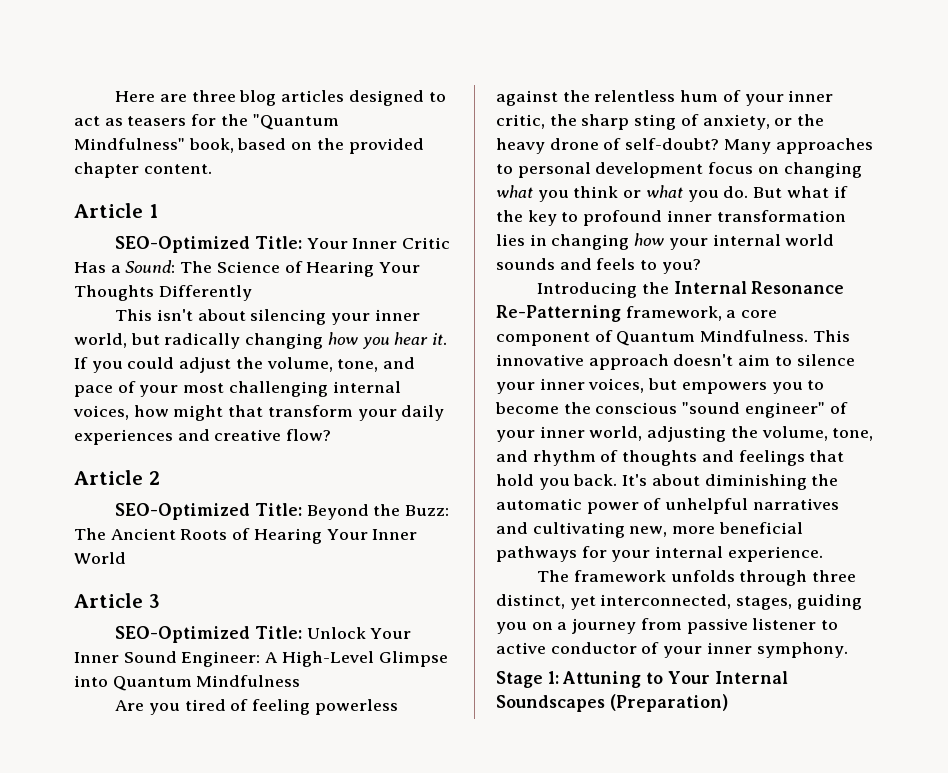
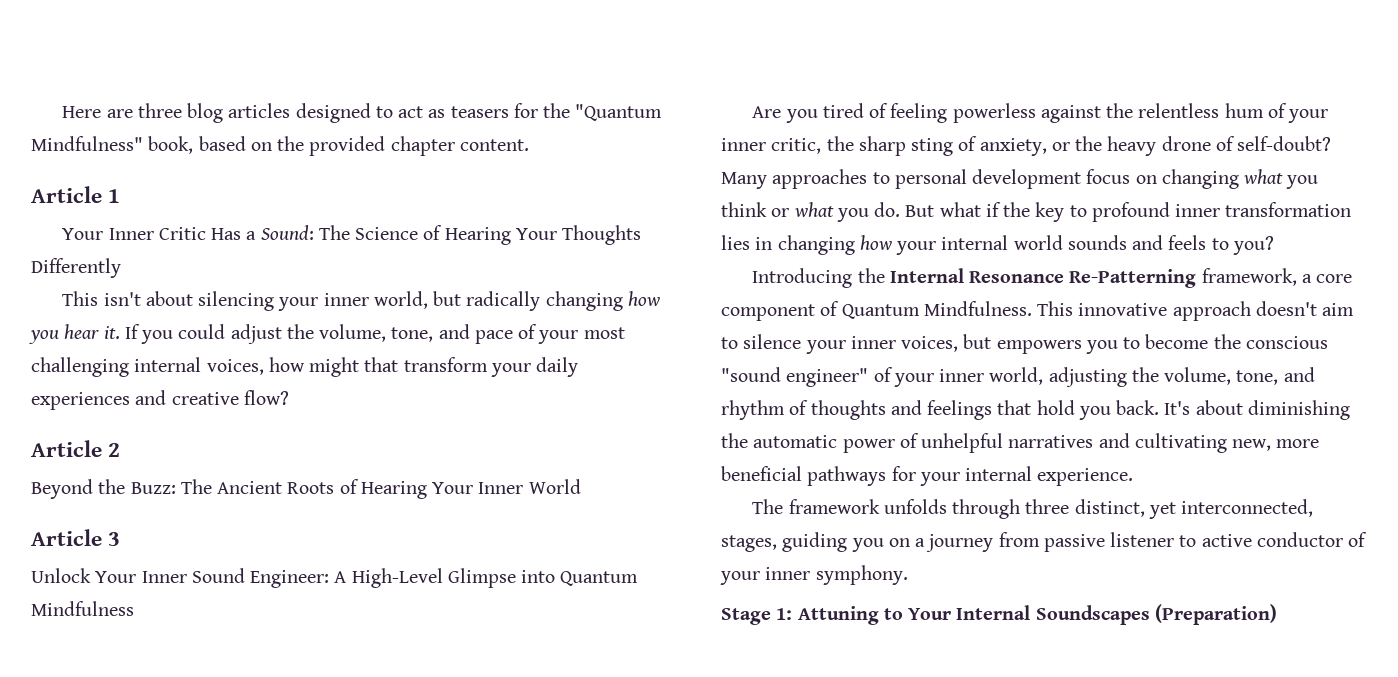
[115,236,302,253] SEO-Optimized Title: -> (121, 196) none
[115,503,302,520] SEO-Optimized Title: -> (121, 450) none
[115,626,302,643] SEO-Optimized Title: -> (121, 539) none

